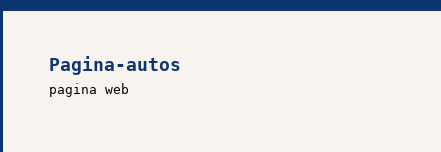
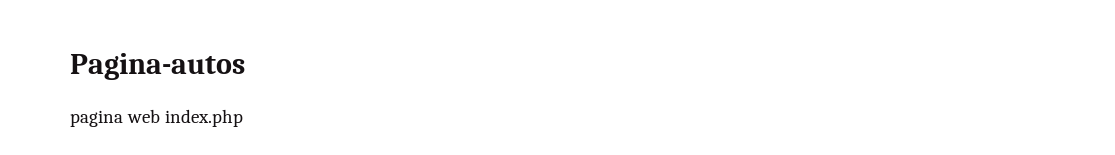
(129, 88) none -> [165,109,244,127] index.php

